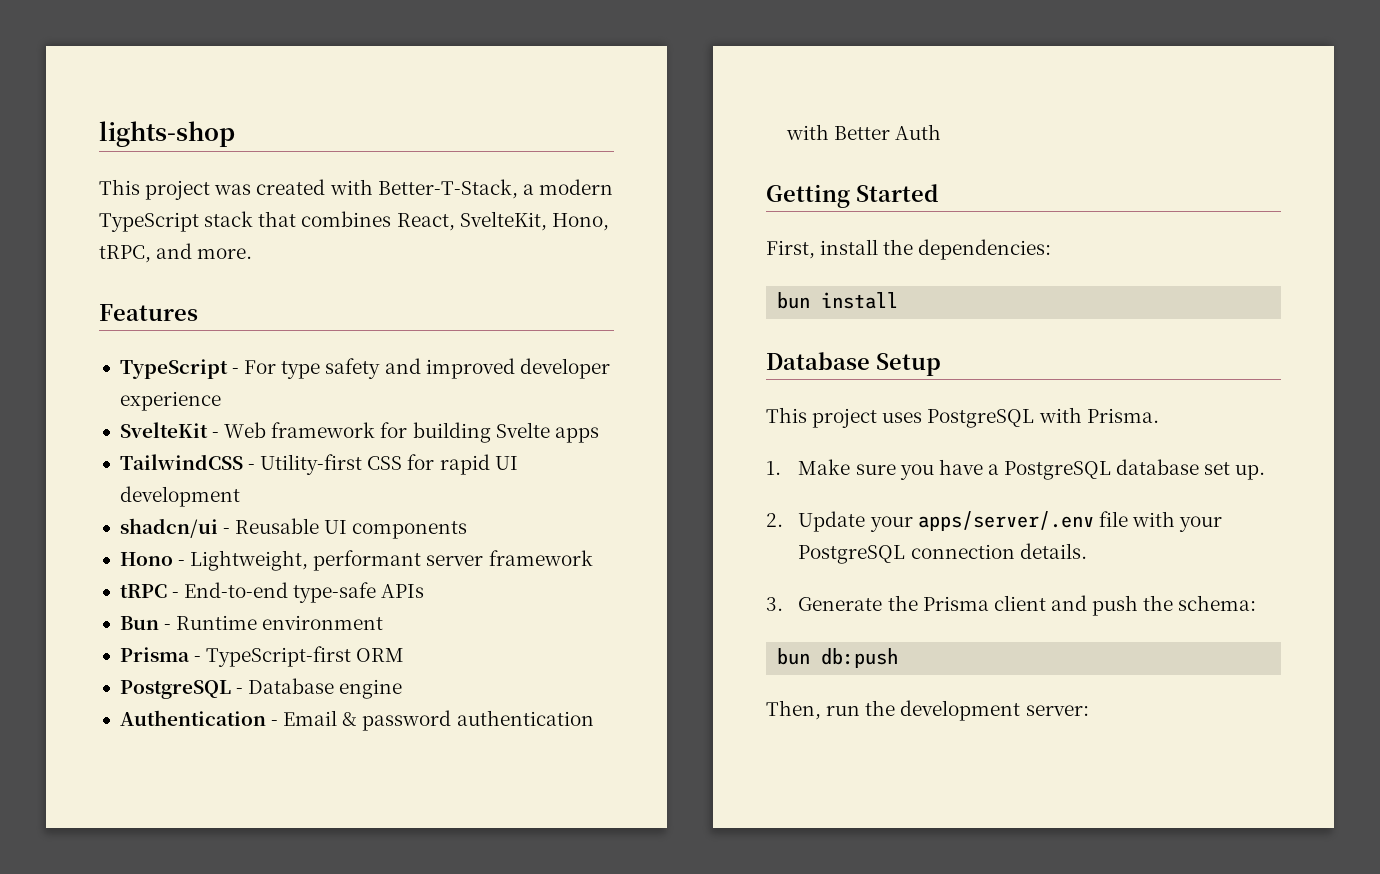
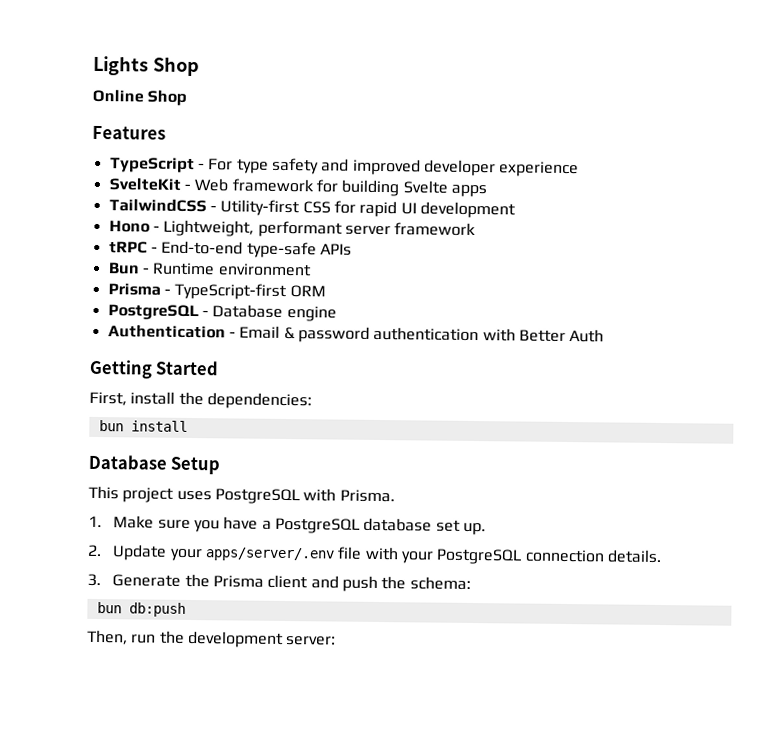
[99,121,235,147] [99,179,613,200] [99,211,609,232] [99,243,253,263] lights-shop // This project was created with Better-T-Stack, a modern TypeScript stack that combines React, SvelteKit, Hono, tRPC, and more. -> [93,55,200,77] [92,88,188,106] Lights Shop // Online Shop
[119,518,468,539] // shadcn/ui - Reusable UI components -> (516, 210) none

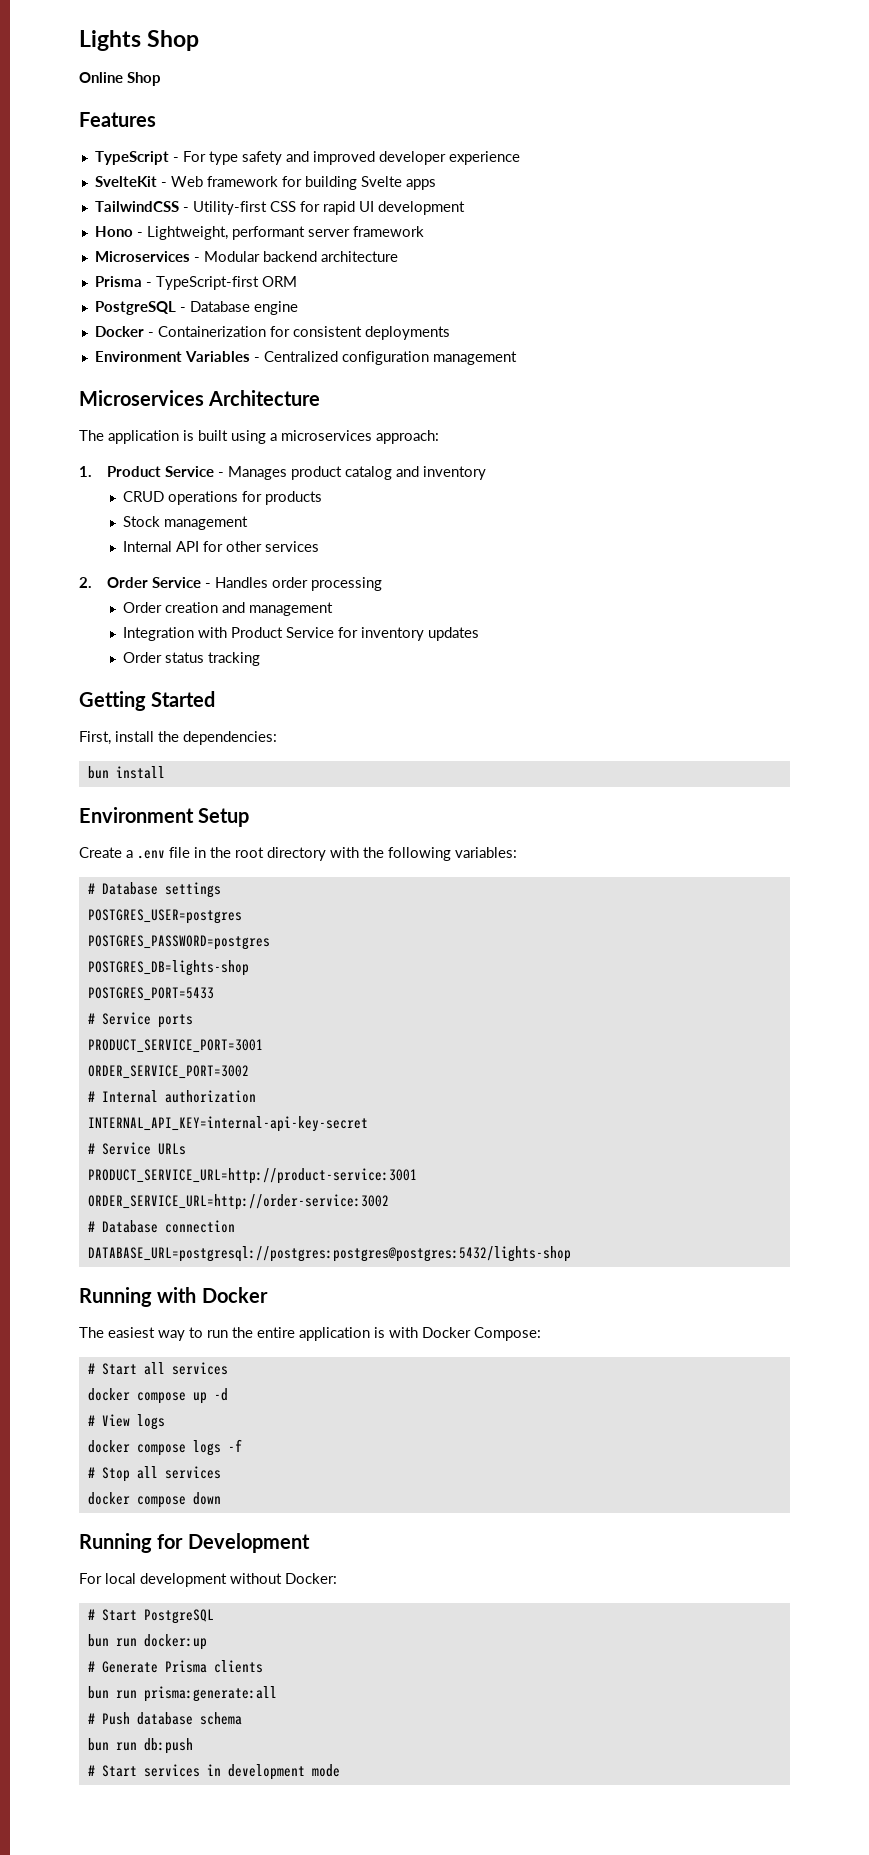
[108,240,352,259] [107,262,312,277] tRPC - End-to-end type-safe APIs // Bun - Runtime environment -> [94,251,398,262] Microservices - Modular backend architecture
[107,324,605,343] Authentication - Email & password authentication with Better Auth -> [94,326,450,340] [94,351,517,365] [79,390,321,406] [79,430,439,444] [79,466,486,480] [122,491,322,505] [122,516,248,530] [122,541,319,552] [79,577,382,591] [122,602,333,616] [122,627,479,641] [122,652,260,666] Docker - Containerization for consistent deployments // Environment Variables - Centralized configuration management // Microservices Architecture // The application is built using a microservices approach: // 1. Product Service - Manages product catalog and inventory // CRUD operations for products // Stock management // Internal API for other services // 2. Order Service - Handles order processing // Order creation and management // Integration with Product Service for inventory updates // Order status tracking
[88,454,168,470] Database -> [79,807,194,823] Environment
[88,485,395,505] [88,515,486,536] [87,544,662,565] [87,573,471,592] [96,601,186,617] [87,629,337,648] This project uses PostgreSQL with Prisma. // 1. Make sure you have a PostgreSQL database set up. // 2. Update your apps/server/.env file with your PostgreSQL connection details. // 3. Generate the Prisma client and push the schema: // bun db:push // Then, run the development server: -> [79,847,517,861] [87,882,221,898] [87,909,242,924] [87,935,270,950] [87,960,249,976] [87,987,214,1001] [87,1012,193,1028] [87,1039,263,1053] [87,1065,249,1079] [87,1090,256,1103] [87,1116,368,1132] [87,1142,186,1155] [87,1168,417,1184] [87,1194,389,1210] [87,1220,235,1233] [87,1246,571,1262] [79,1287,268,1307] [79,1327,541,1341] [87,1362,228,1375] [87,1388,228,1404] [87,1414,165,1430] [87,1439,242,1456] [87,1466,221,1482] [87,1492,221,1508] [79,1533,310,1553] [79,1573,337,1587] [87,1609,214,1624] [87,1634,207,1650] [87,1660,263,1673] [87,1686,277,1702] [87,1712,242,1725] [87,1738,193,1754] [87,1764,340,1780] Create a .env file in the root directory with the following variables: // # Database settings // POSTGRES_USER=postgres // POSTGRES_PASSWORD=postgres // POSTGRES_DB=lights-shop // POSTGRES_PORT=5433 // # Service ports // PRODUCT_SERVICE_PORT=3001 // ORDER_SERVICE_PORT=3002 // # Internal authorization // INTERNAL_API_KEY=internal-api-key-secret // # Service URLs // PRODUCT_SERVICE_URL=http://product-service:3001 // ORDER_SERVICE_URL=http://order-service:3002 // # Database connection // DATABASE_URL=postgresql://postgres:postgres@postgres:5432/lights-shop // Running with Docker // The easiest way to run the entire application is with Docker Compose: // # Start all services // docker compose up -d // # View logs // docker compose logs -f // # Stop all services // docker compose down // Running for Development // For local development without Docker: // # Start PostgreSQL // bun run docker:up // # Generate Prisma clients // bun run prisma:generate:all // # Push database schema // bun run db:push // # Start services in development mode

